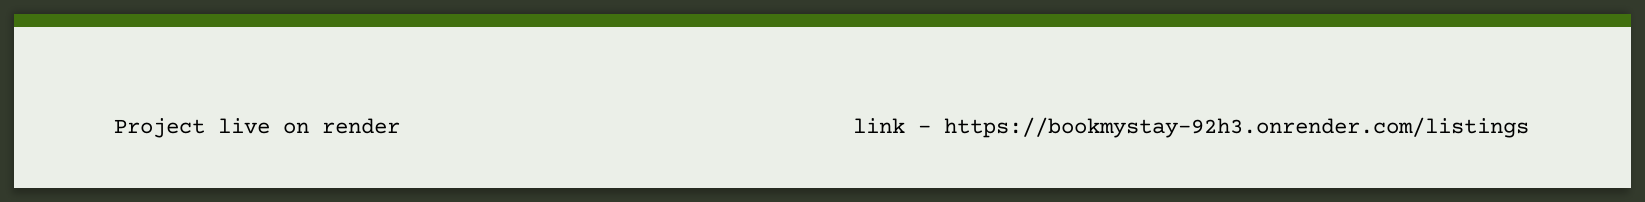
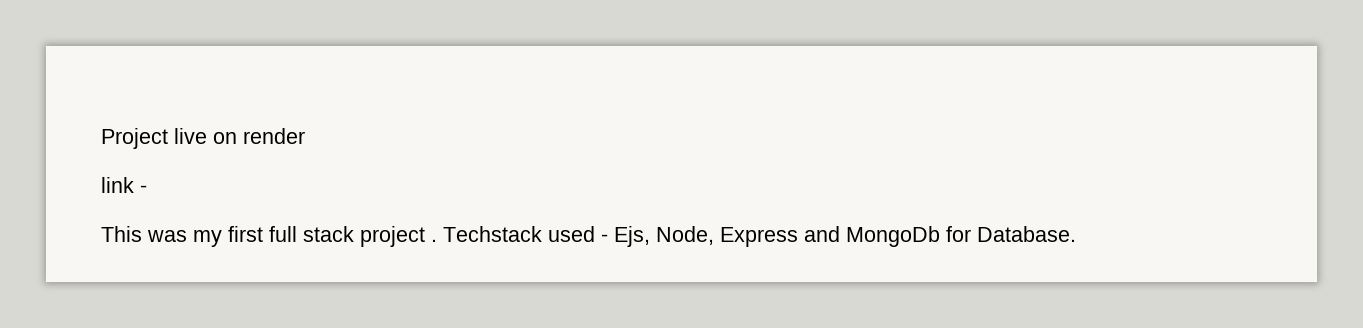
[944,117,1529,138] https://bookmystay-92h3.onrender.com/listings -> [101,226,1076,247] // This was my first full stack project . Techstack used - Ejs, Node, Express and MongoDb for Database.

